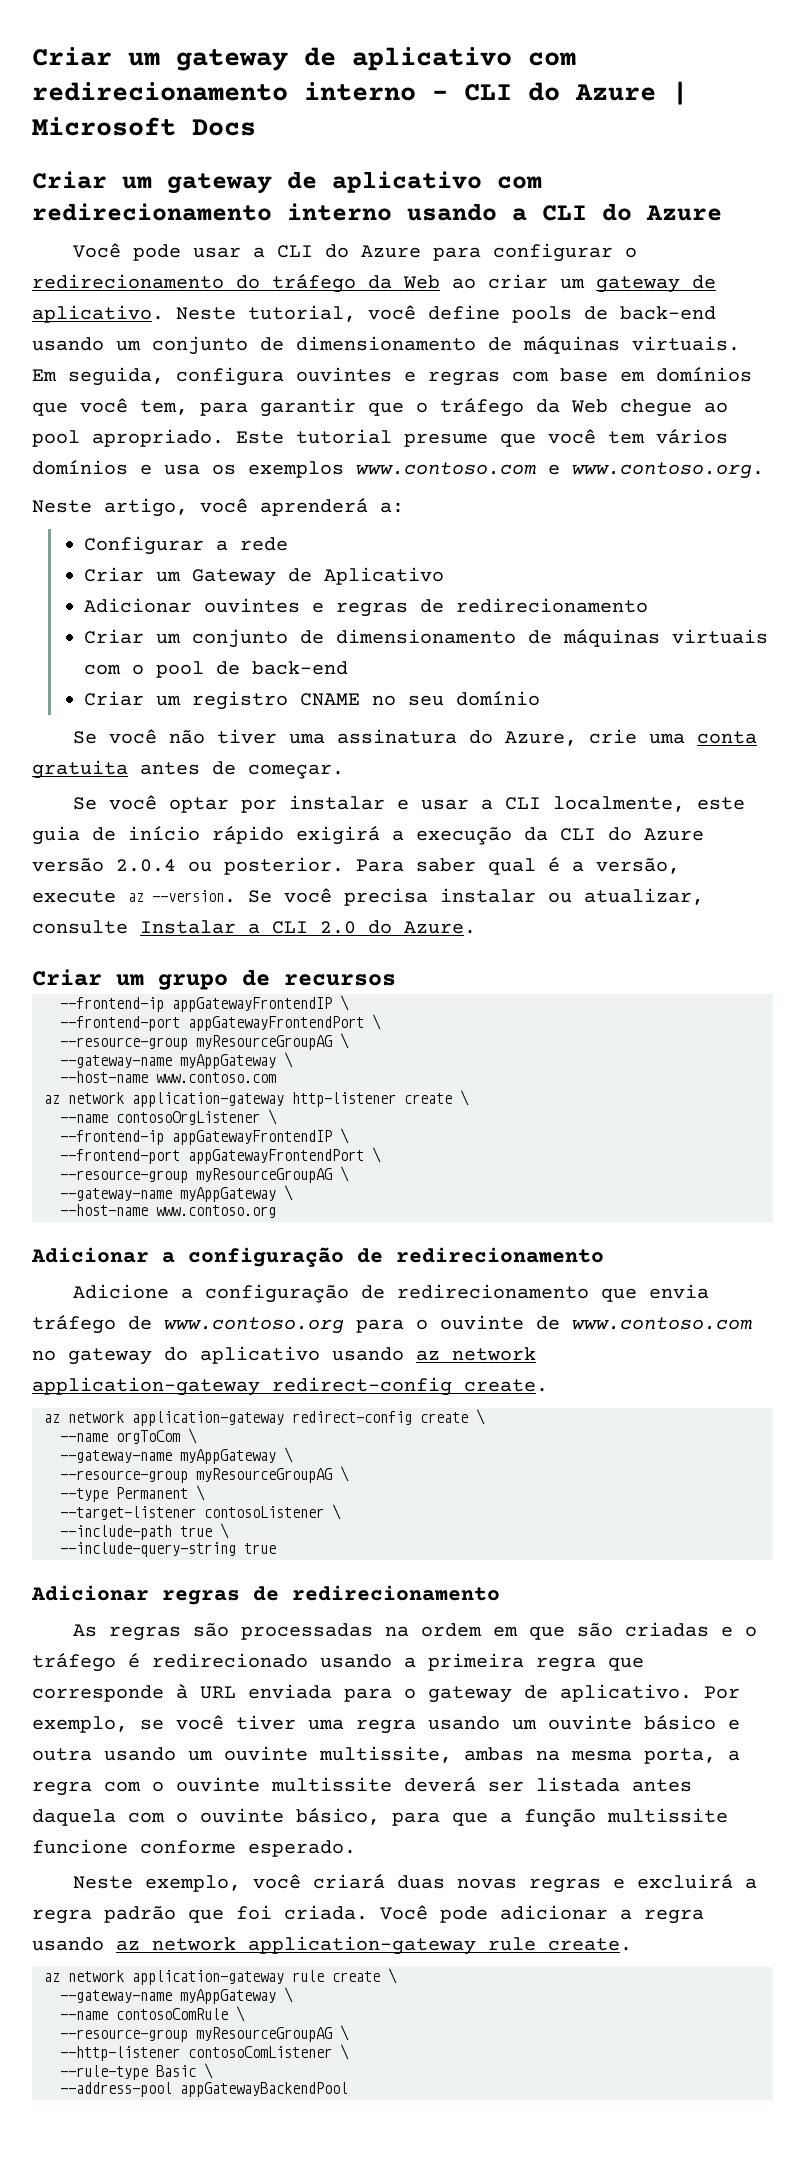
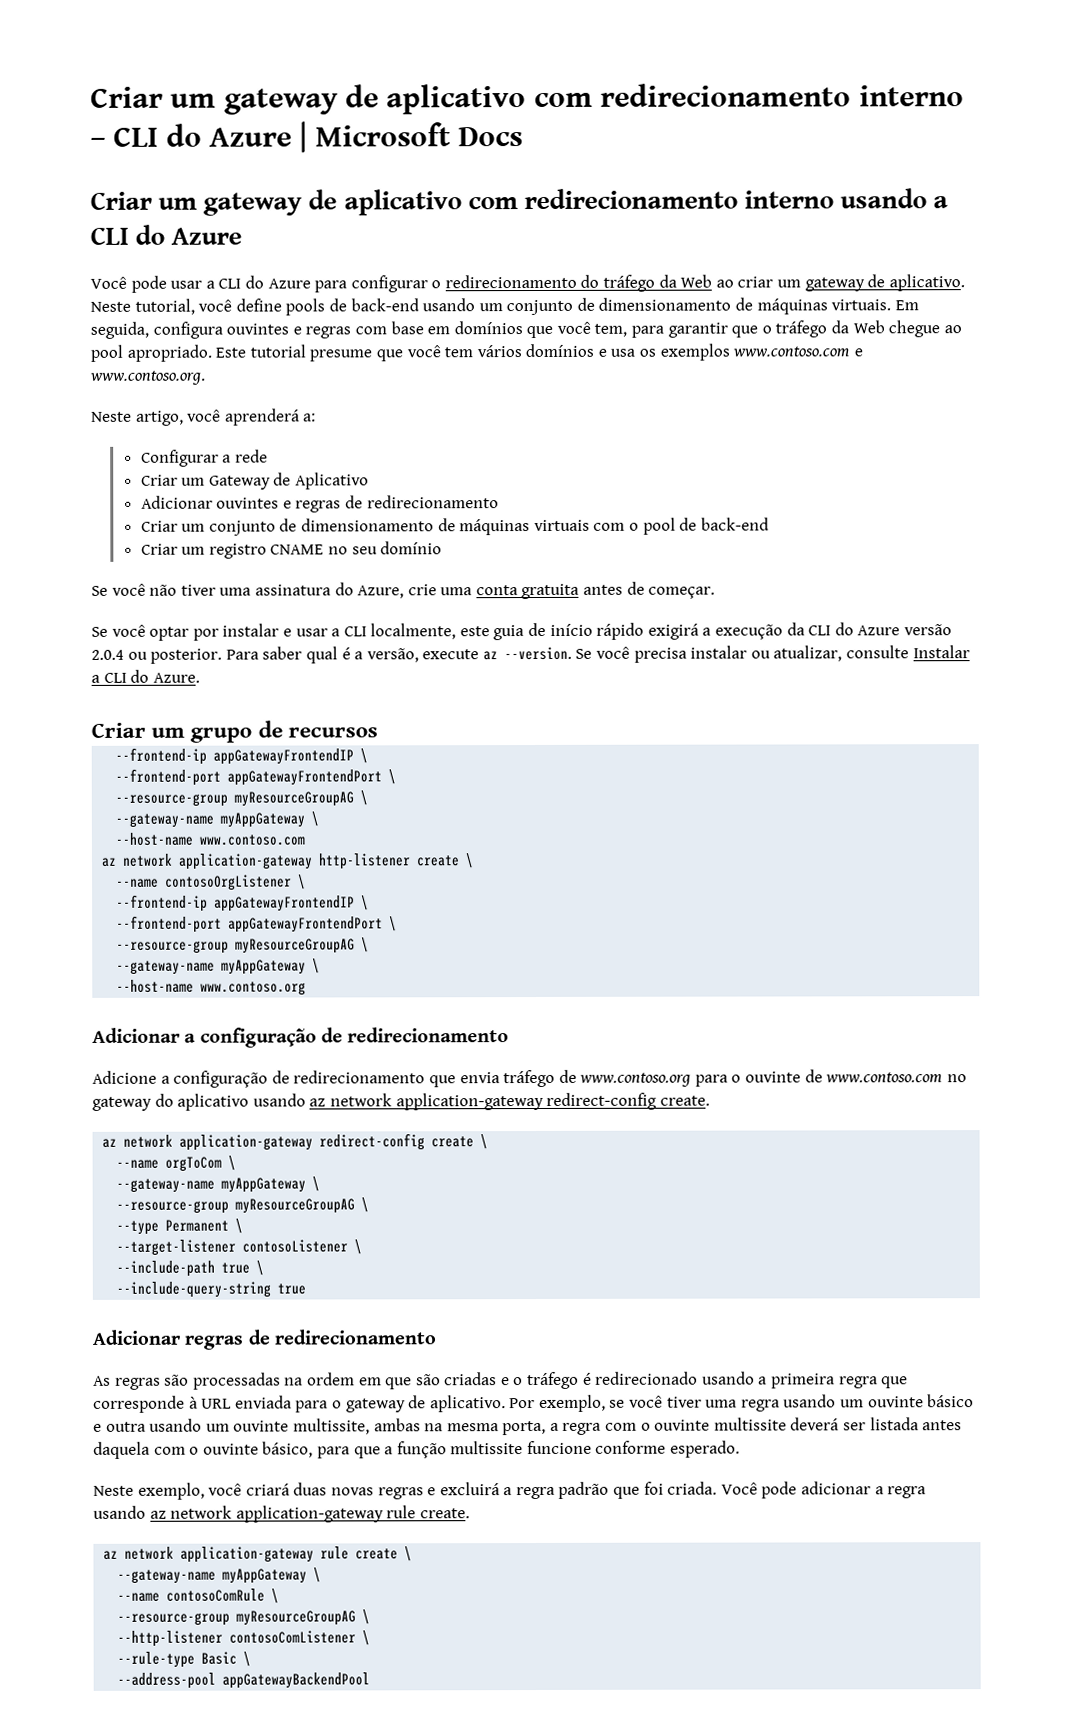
[320,921,356,934] 2.0 -> (127, 677) none

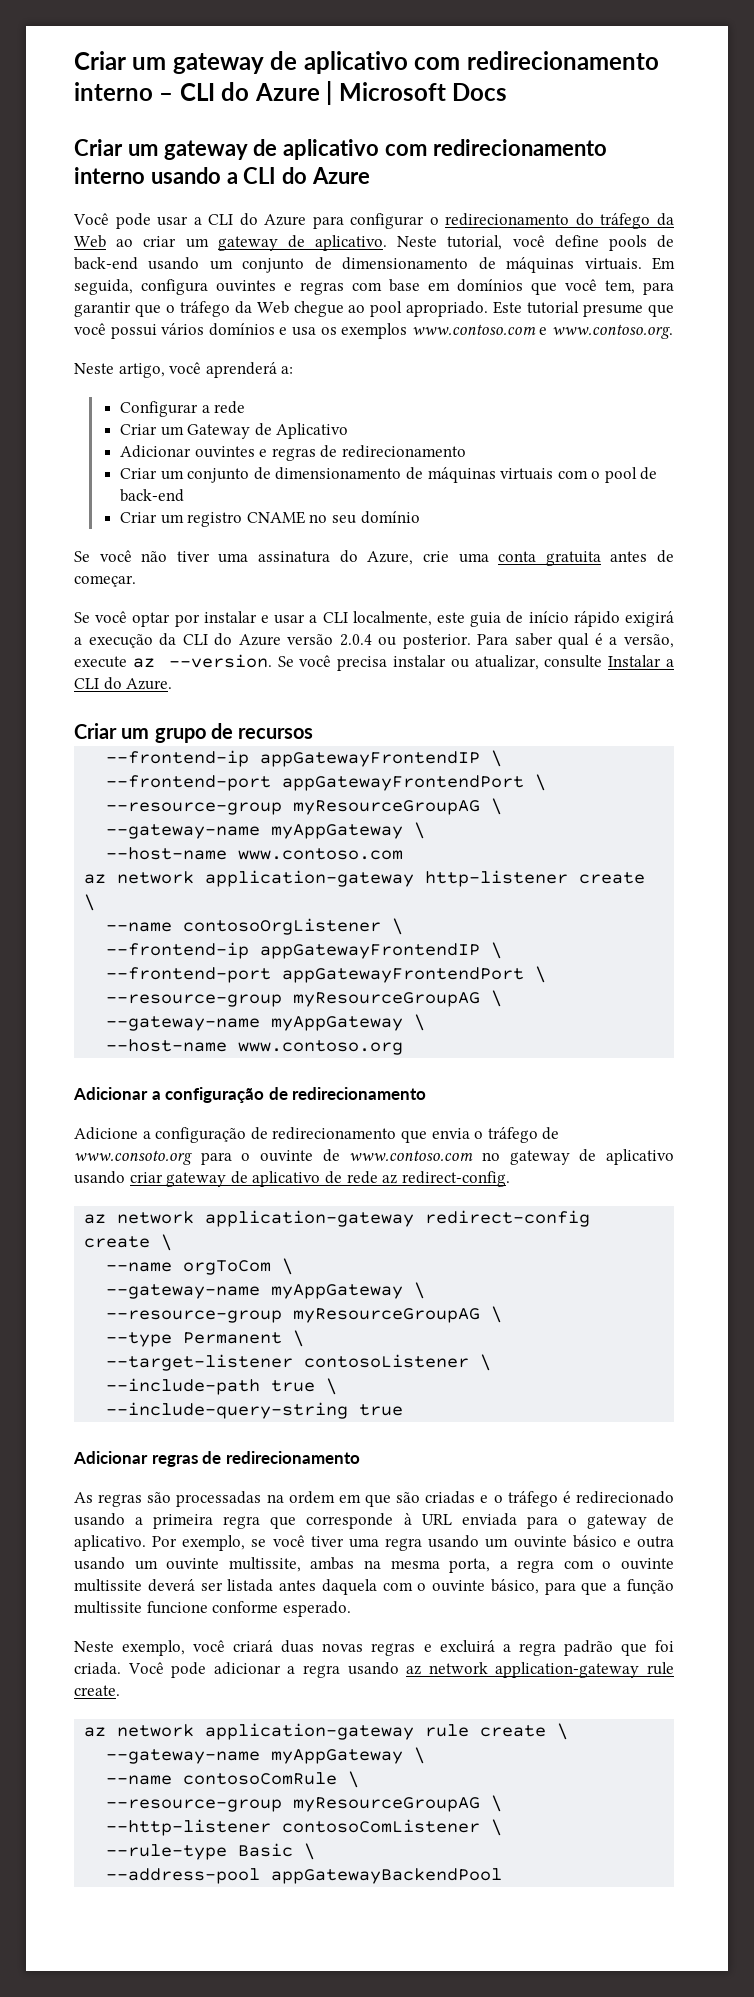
[444,347,474,358] tem -> [110,324,157,339] possui
(500, 1078) none -> [474,1131,484,1139] o
[579,1072,692,1087] www.contoso.org -> [74,1150,192,1165] www.consoto.org
[154,1093,174,1107] do -> [579,1149,597,1162] de
[309,1092,710,1111] az network application-gateway redirect-config create. -> [129,1171,510,1187] criar gateway de aplicativo de rede az redirect-config.

